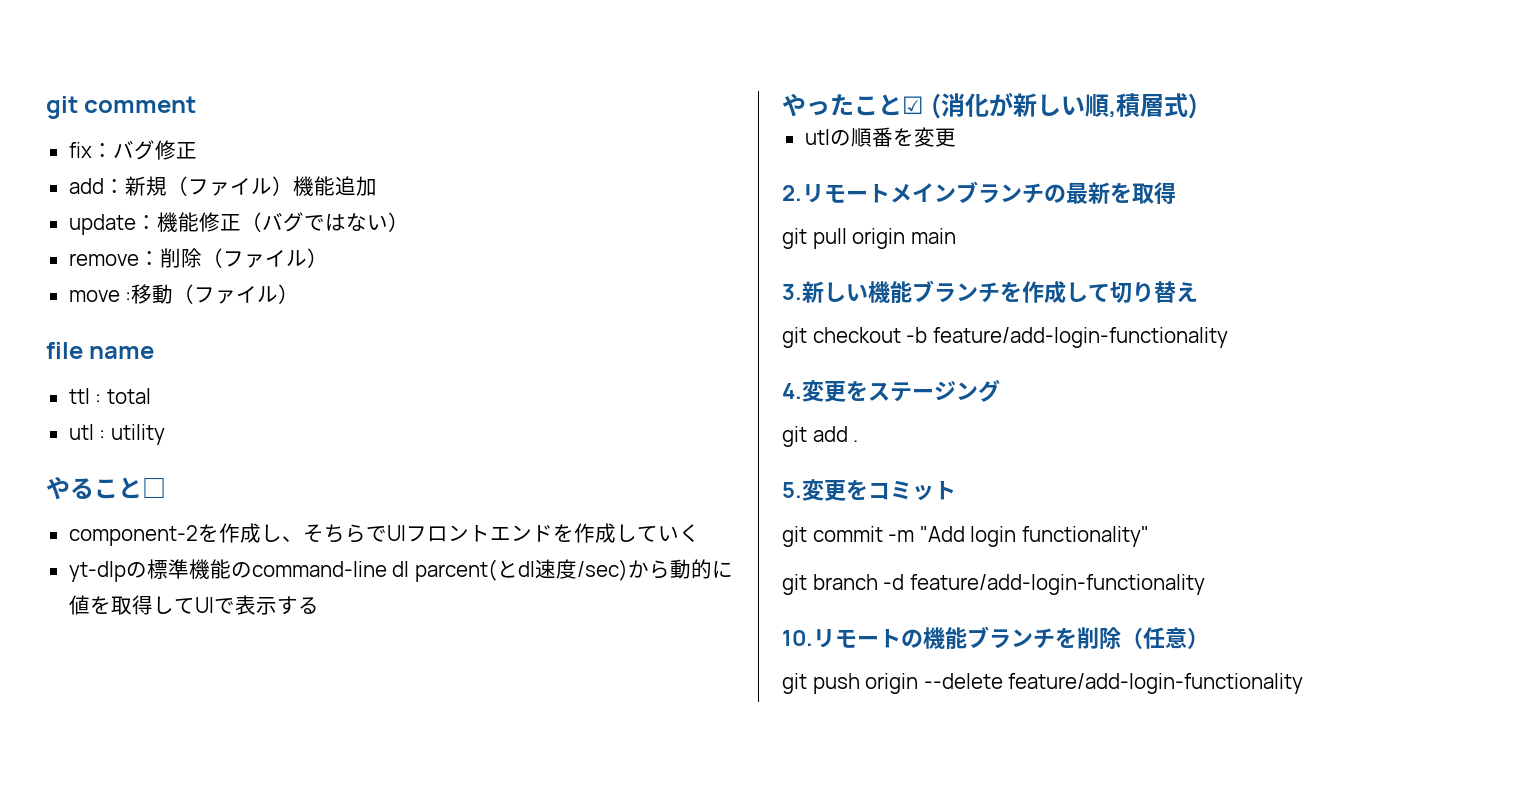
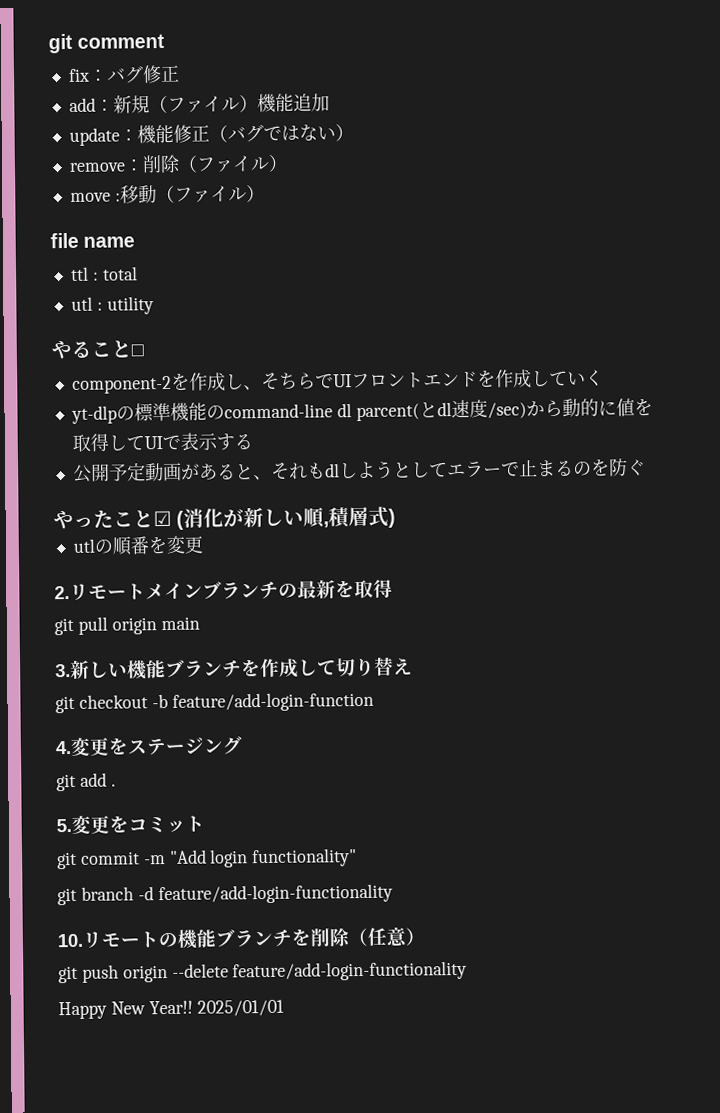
(319, 605) none -> [72,458,646,483] // 公開予定動画があると、それもdlしようとしてエラーで止まるのを防ぐ
[932,327,1228,348] feature/add-login-functionality -> [171,691,374,712] feature/add-login-function
(1304, 683) none -> [58,999,284,1020] // Happy New Year!! 2025/01/01

